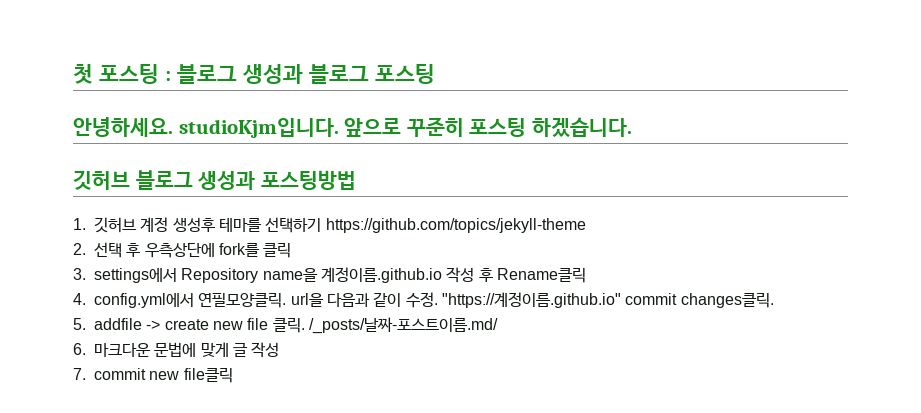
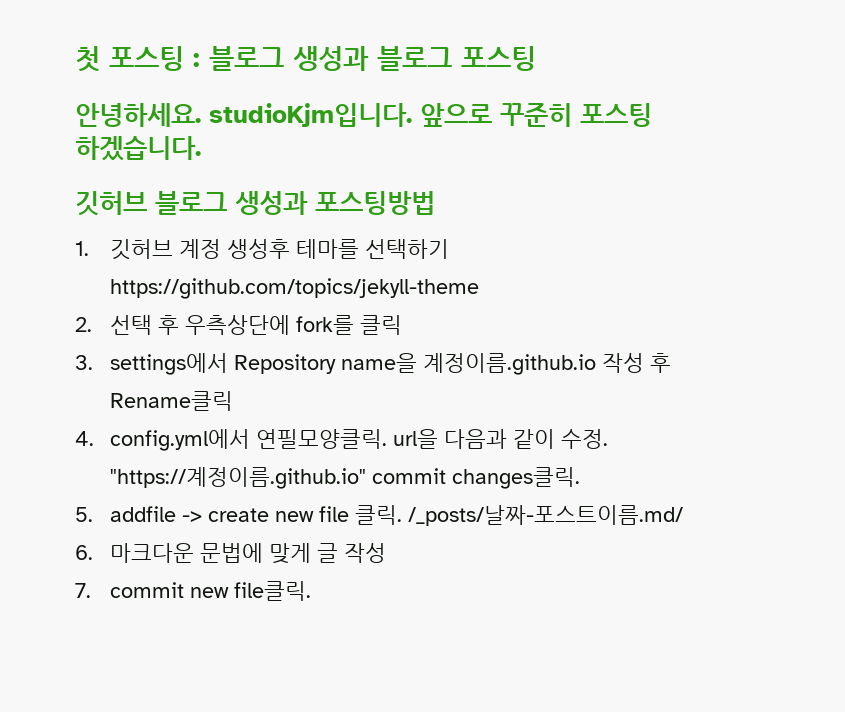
[183,368,233,383] file클릭 -> [233,581,311,601] file클릭.

